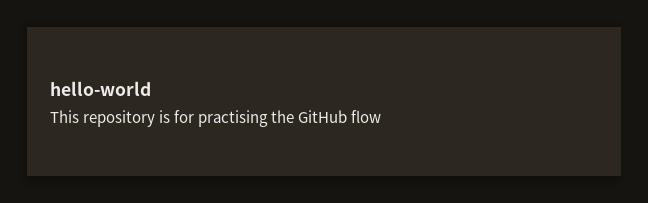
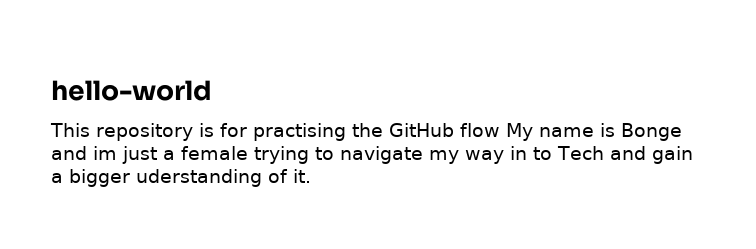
(382, 116) none -> [506,123,682,141] [51,146,693,164] [51,169,311,187] My name is Bonge and im just a female trying to navigate my way in to Tech and gain a bigger uderstanding of it.

